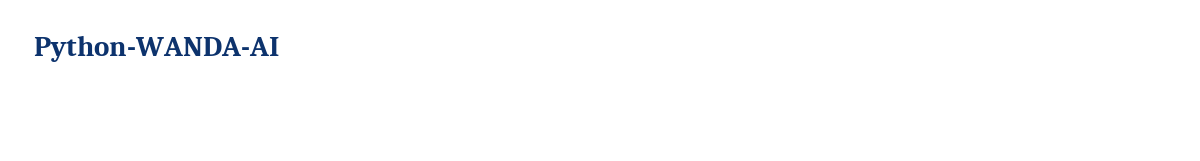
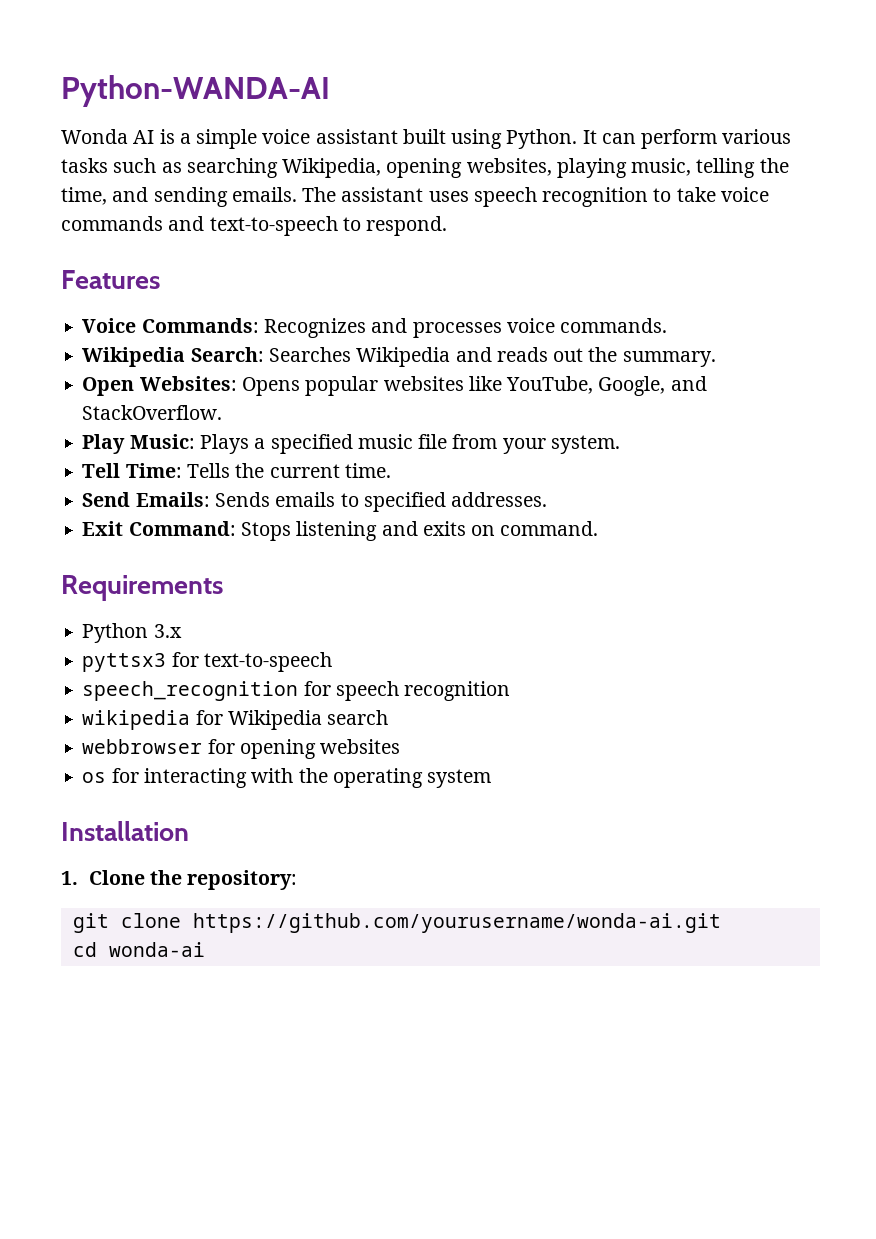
(279, 48) none -> [61,129,792,149] [61,158,789,178] [61,187,769,207] [61,216,448,236] [61,270,160,289] [82,318,668,338] [82,347,716,367] [82,376,707,396] [82,405,223,420] [82,434,620,454] [82,463,391,478] [82,492,548,512] [82,521,599,541] [61,575,223,601] [82,623,182,643] [82,652,332,672] [82,681,511,701] [82,710,389,730] [82,739,401,759] [82,768,492,788] [61,821,189,841] [61,870,298,890] [72,913,721,933] [72,942,205,957] // Wonda AI is a simple voice assistant built using Python. It can perform various tasks such as searching Wikipedia, opening websites, playing music, telling the time, and sending emails. The assistant uses speech recognition to take voice commands and text-to-speech to respond. // Features // Voice Commands: Recognizes and processes voice commands. // Wikipedia Search: Searches Wikipedia and reads out the summary. // Open Websites: Opens popular websites like YouTube, Google, and StackOverflow. // Play Music: Plays a specified music file from your system. // Tell Time: Tells the current time. // Send Emails: Sends emails to specified addresses. // Exit Command: Stops listening and exits on command. // Requirements // Python 3.x // pyttsx3 for text-to-speech // speech_recognition for speech recognition // wikipedia for Wikipedia search // webbrowser for opening websites // os for interacting with the operating system // Installation // 1. Clone the repository: // git clone https://github.com/yourusername/wonda-ai.git // cd wonda-ai

